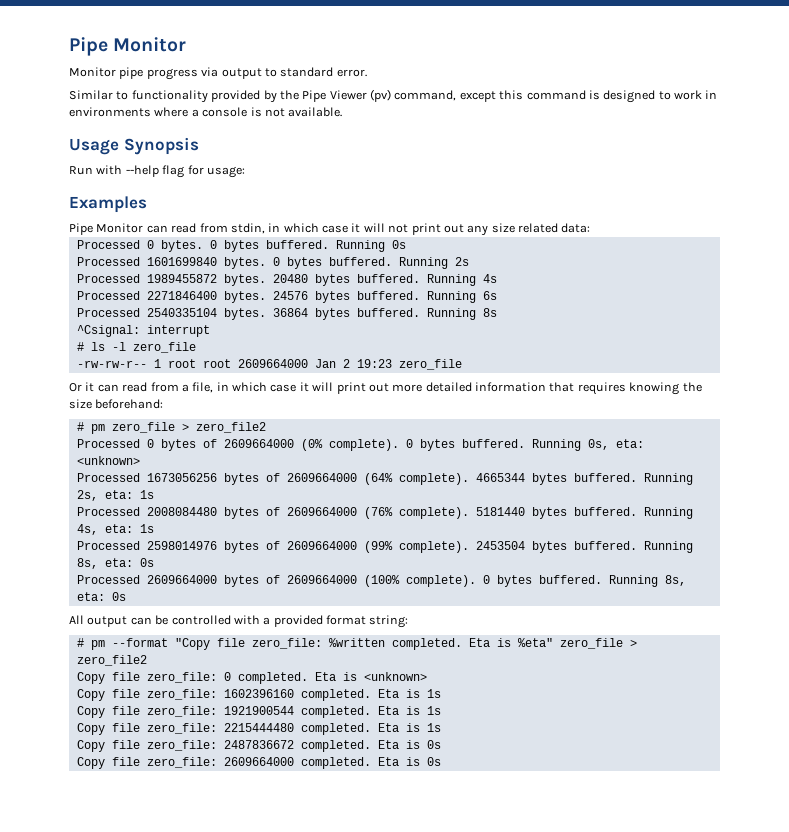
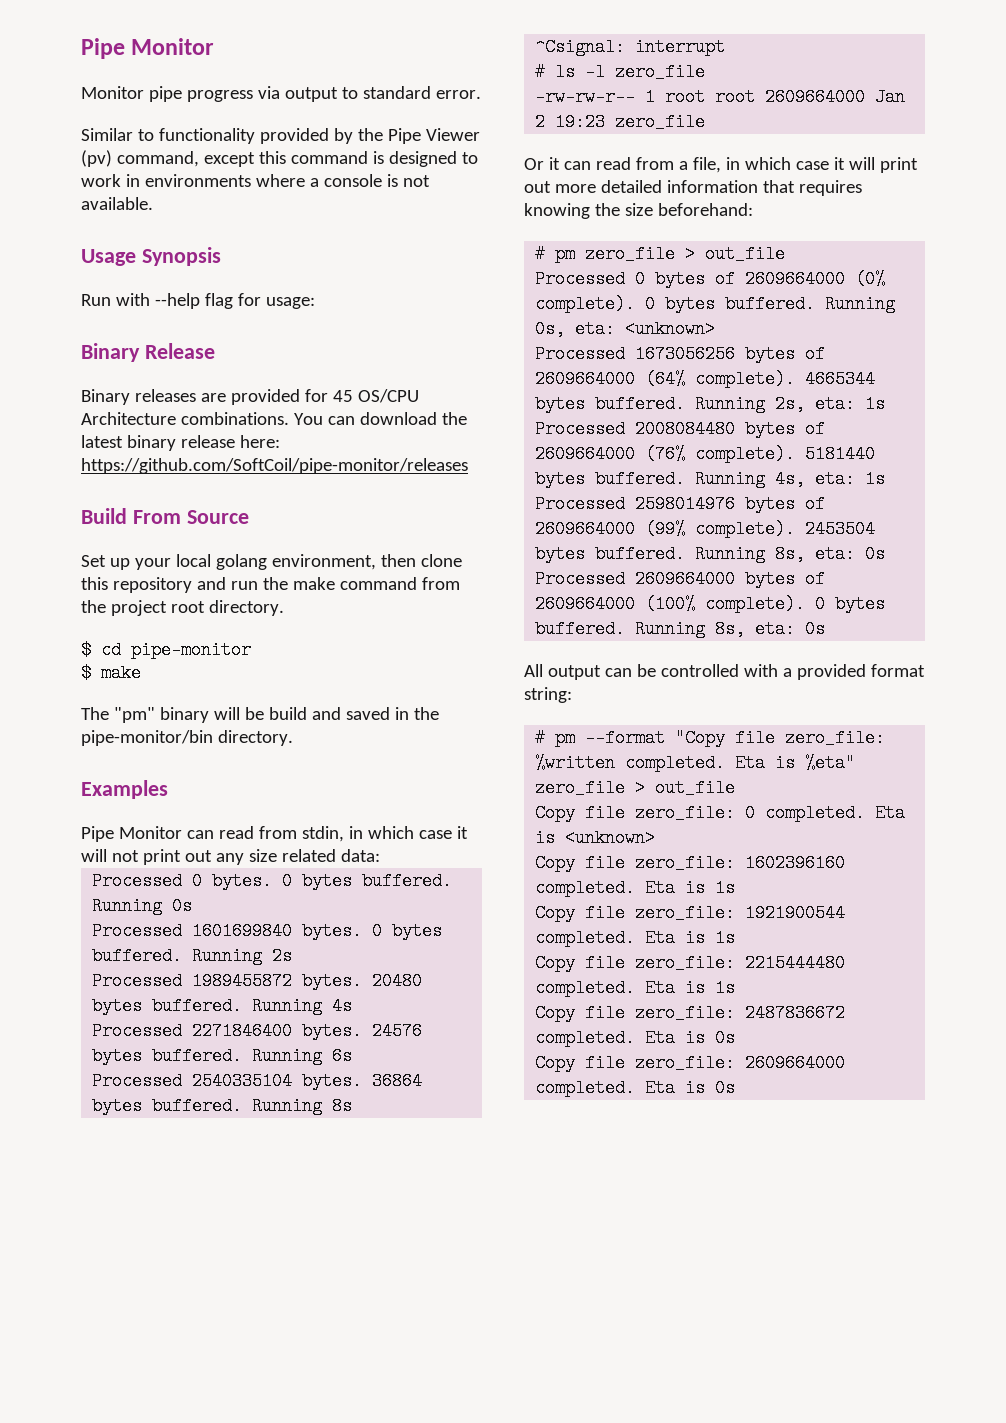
(245, 172) none -> [81,343,215,362] [81,389,419,405] [81,412,467,425] [81,435,280,451] [81,458,468,474] [81,508,249,524] [81,554,462,570] [81,577,460,593] [81,600,284,616] [81,641,251,659] [81,664,141,682] [81,707,439,723] [81,730,293,746] // Binary Release // Binary releases are provided for 45 OS/CPU Architecture combinations. You can download the latest binary release here: https://github.com/SoftCoil/pipe-monitor/releases // Build From Source // Set up your local golang environment, then clone this repository and run the make command from the project root directory. // $ cd pipe-monitor // $ make // The "pm" binary will be build and saved in the pipe-monitor/bin directory.
[195,422,266,433] zero_file2 -> [705,245,786,263] out_file
[76,655,147,666] zero_file2 -> [655,779,736,797] out_file

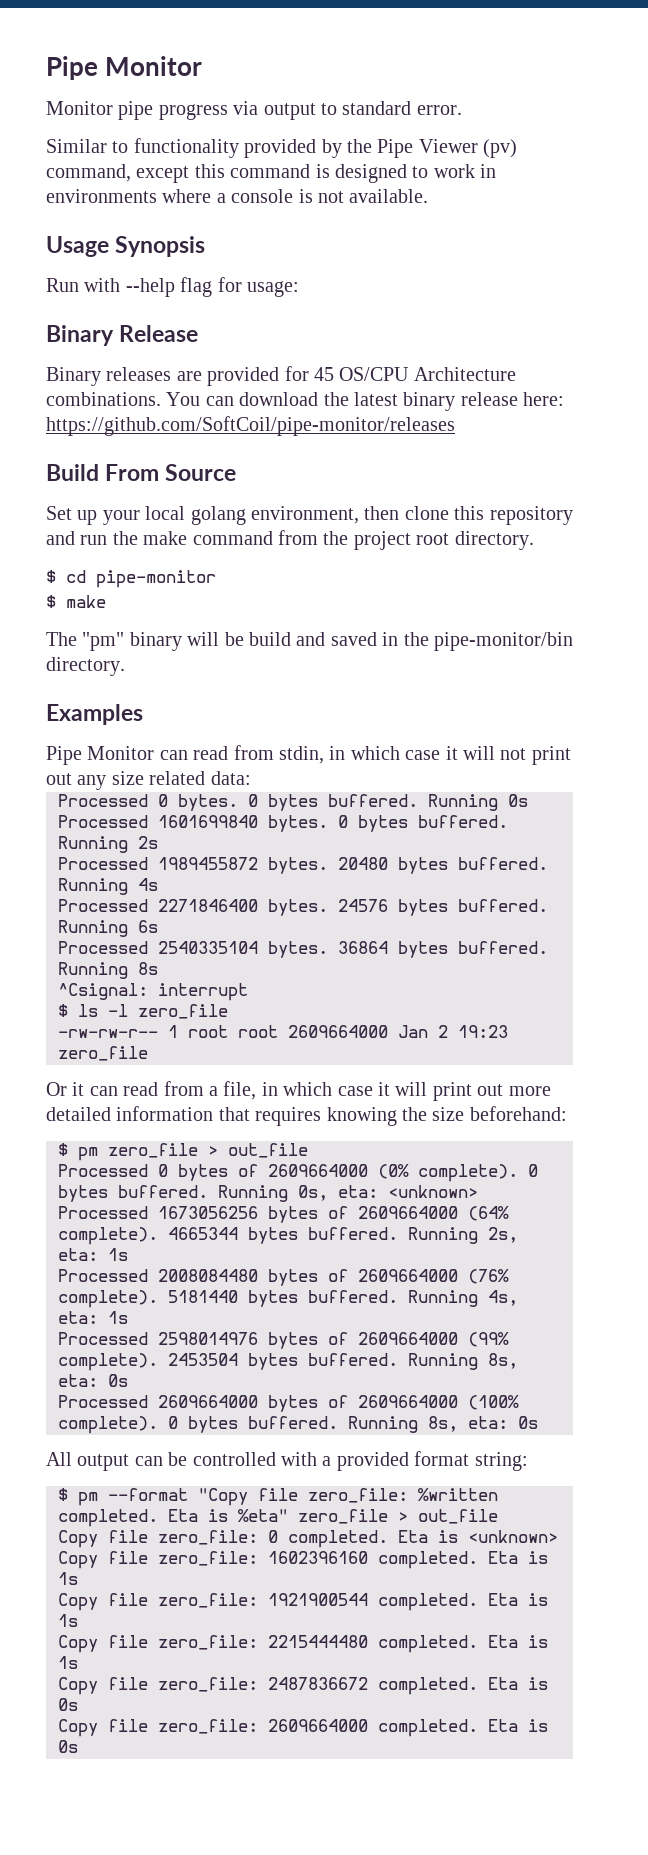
[535,63,546,81] # -> [58,1004,68,1017] $
[535,245,546,263] # -> [58,1143,68,1156] $
[535,729,546,747] # -> [58,1488,68,1501] $

